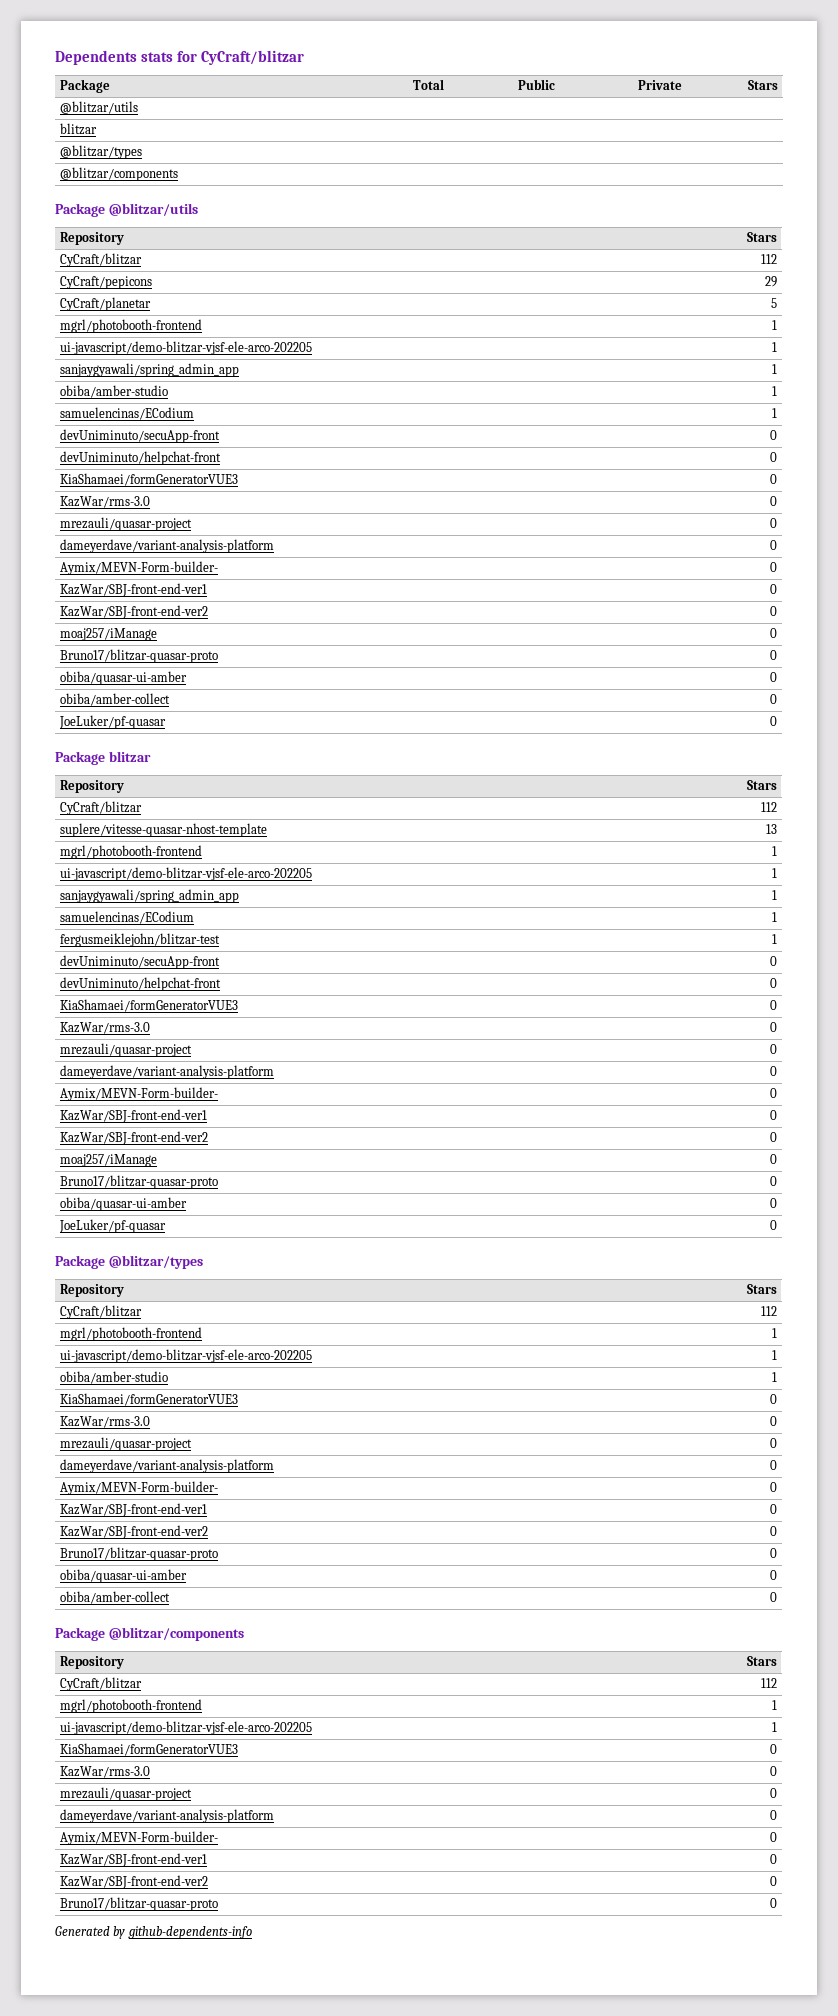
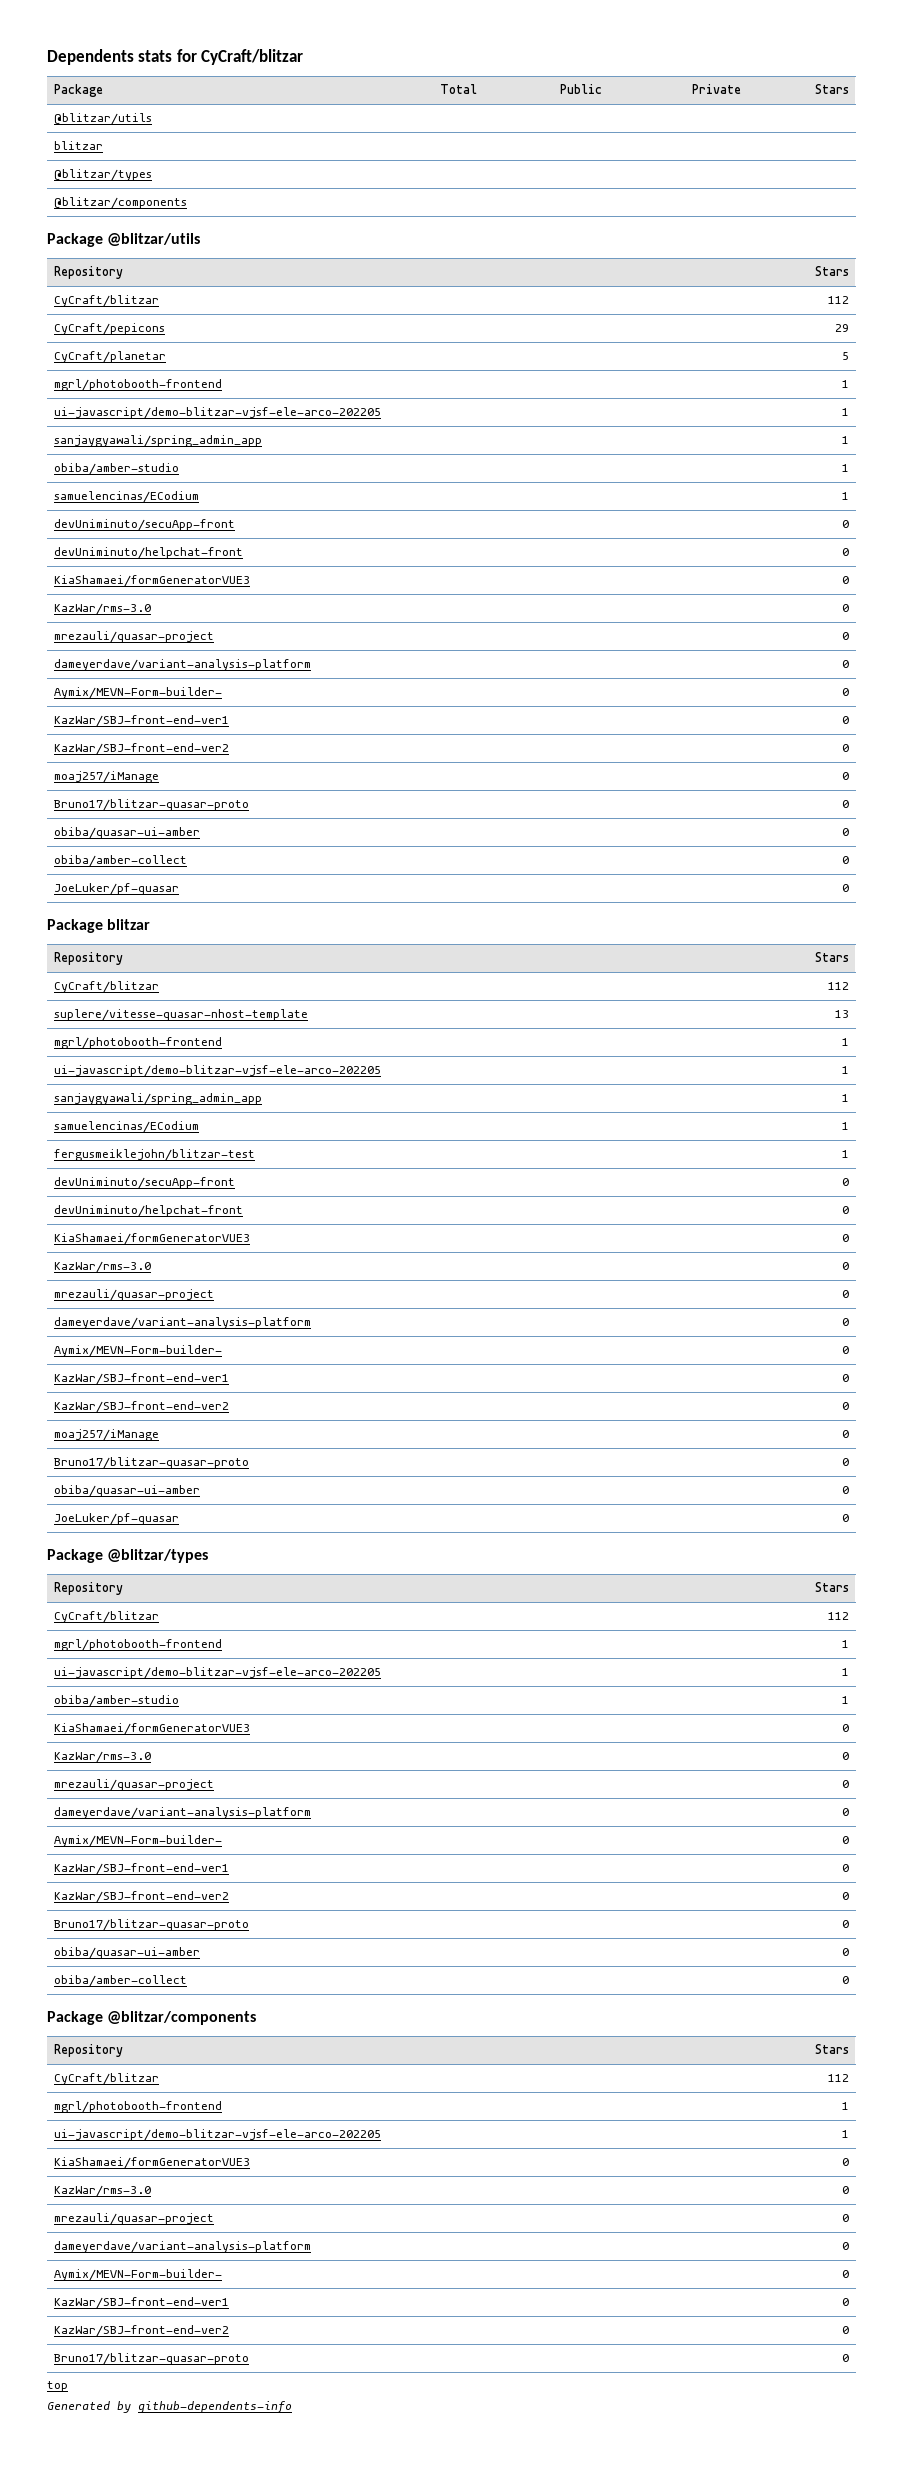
(777, 1903) none -> [47,2381,68,2392] // top

